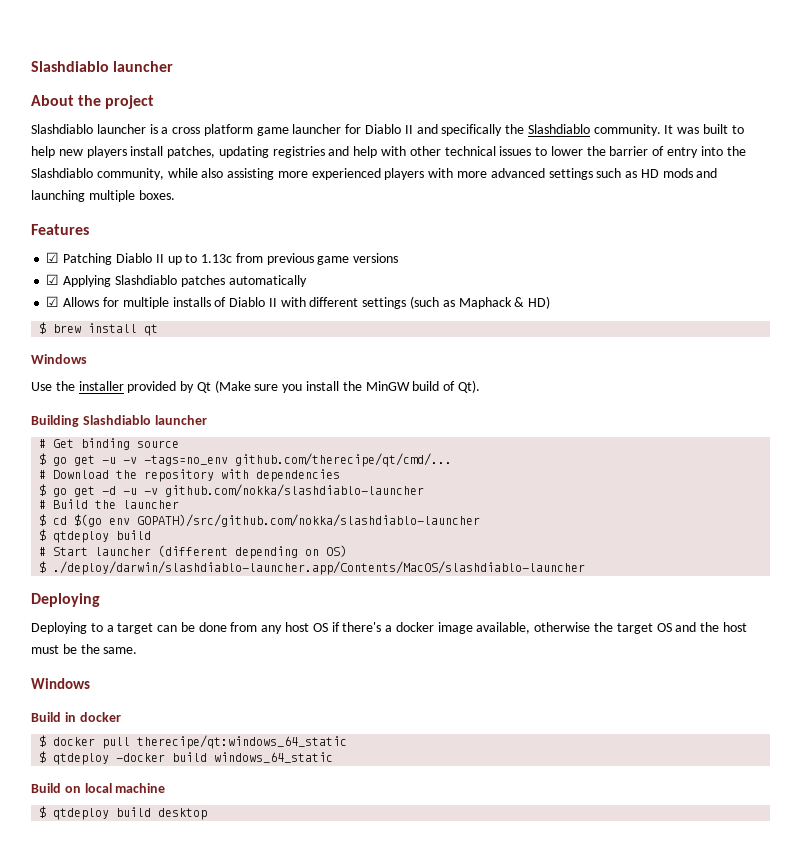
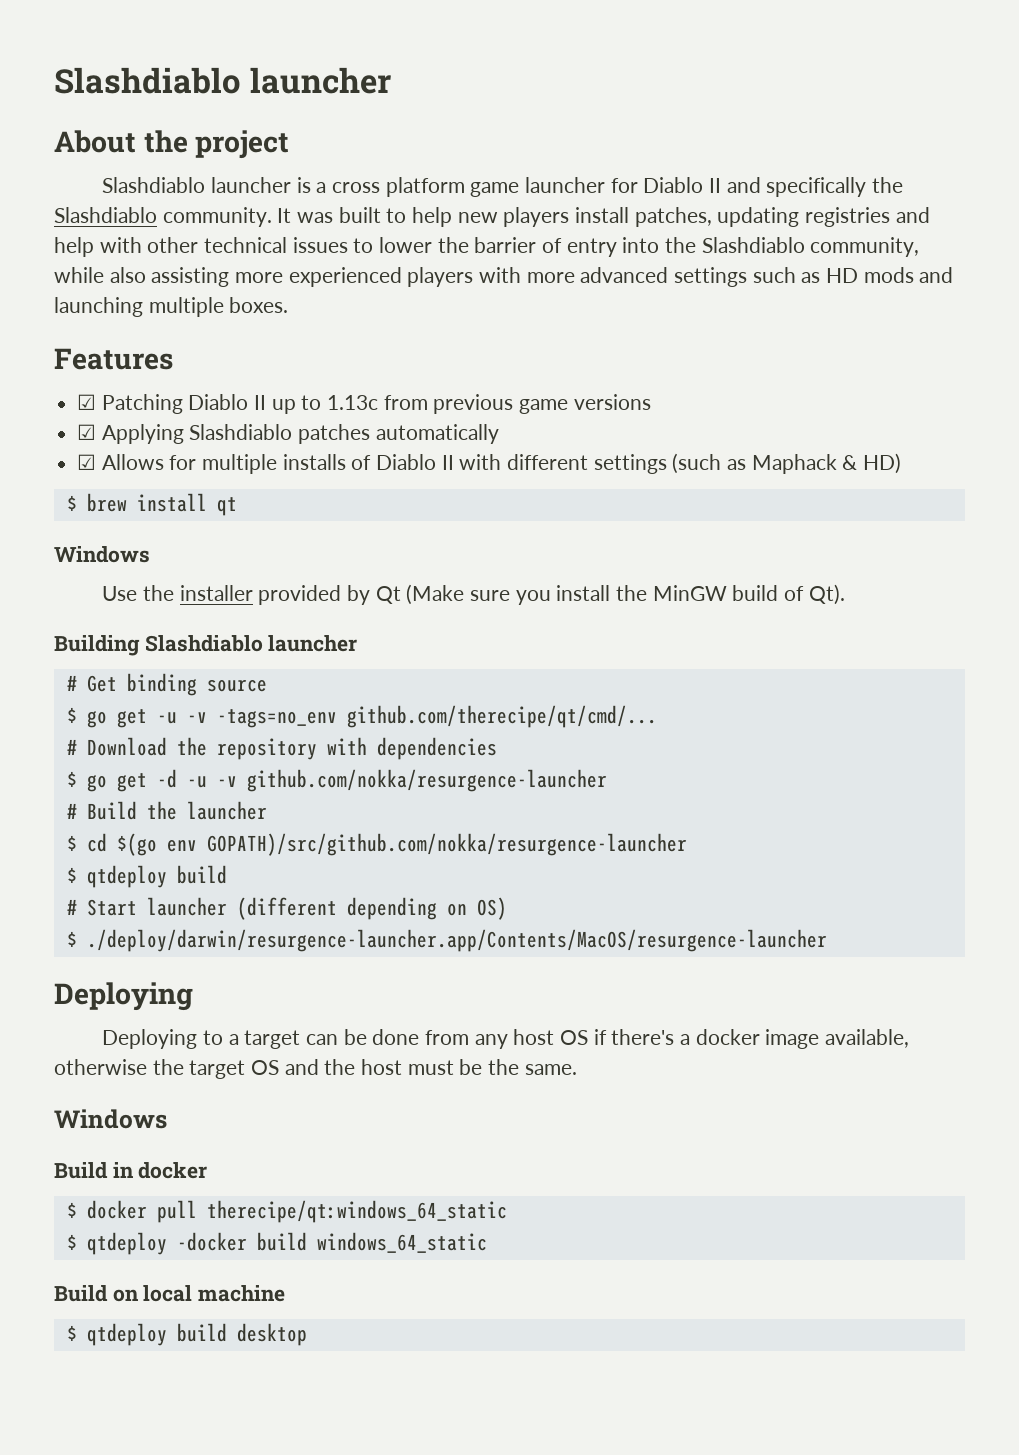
[165,484,425,497] github.com/nokka/slashdiablo-launcher -> [246,769,607,792] github.com/nokka/resurgence-launcher
[137,514,481,527] GOPATH)/src/github.com/nokka/slashdiablo-launcher -> [206,833,687,856] GOPATH)/src/github.com/nokka/resurgence-launcher
[53,561,586,575] ./deploy/darwin/slashdiablo-launcher.app/Contents/MacOS/slashdiablo-launcher -> [86,929,827,952] ./deploy/darwin/resurgence-launcher.app/Contents/MacOS/resurgence-launcher

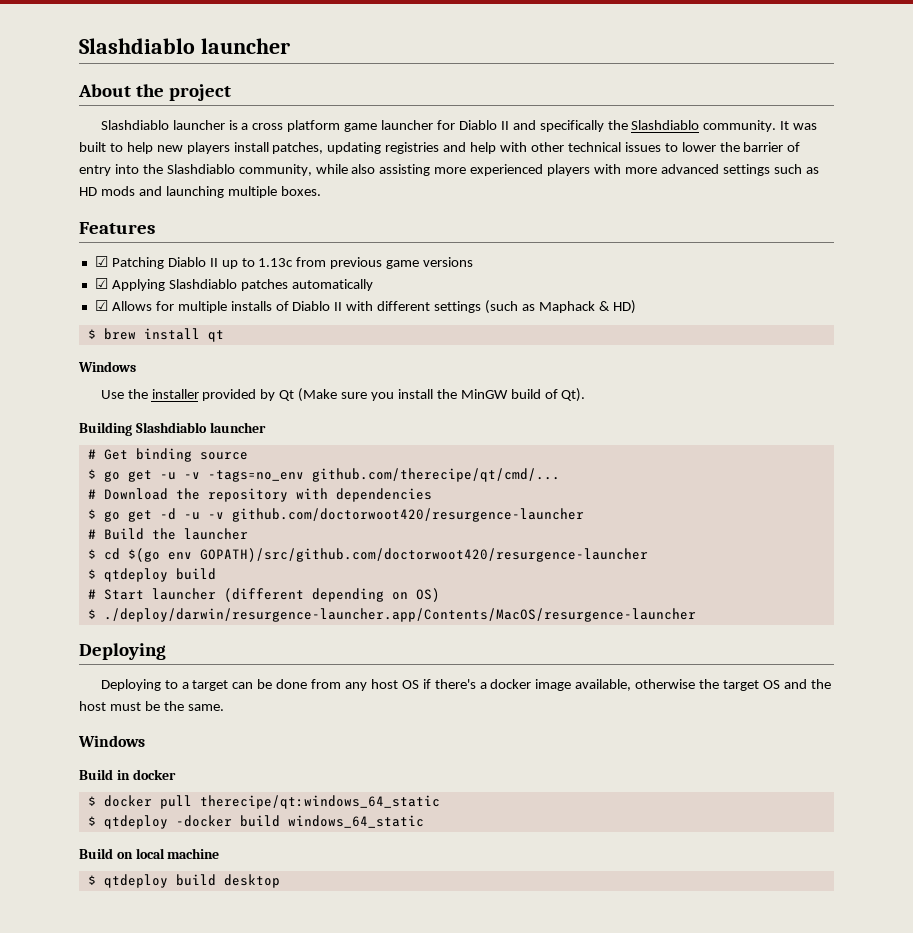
[246,769,607,792] github.com/nokka/resurgence-launcher -> [231,508,584,522] github.com/doctorwoot420/resurgence-launcher
[206,833,687,856] GOPATH)/src/github.com/nokka/resurgence-launcher -> [199,548,648,562] GOPATH)/src/github.com/doctorwoot420/resurgence-launcher

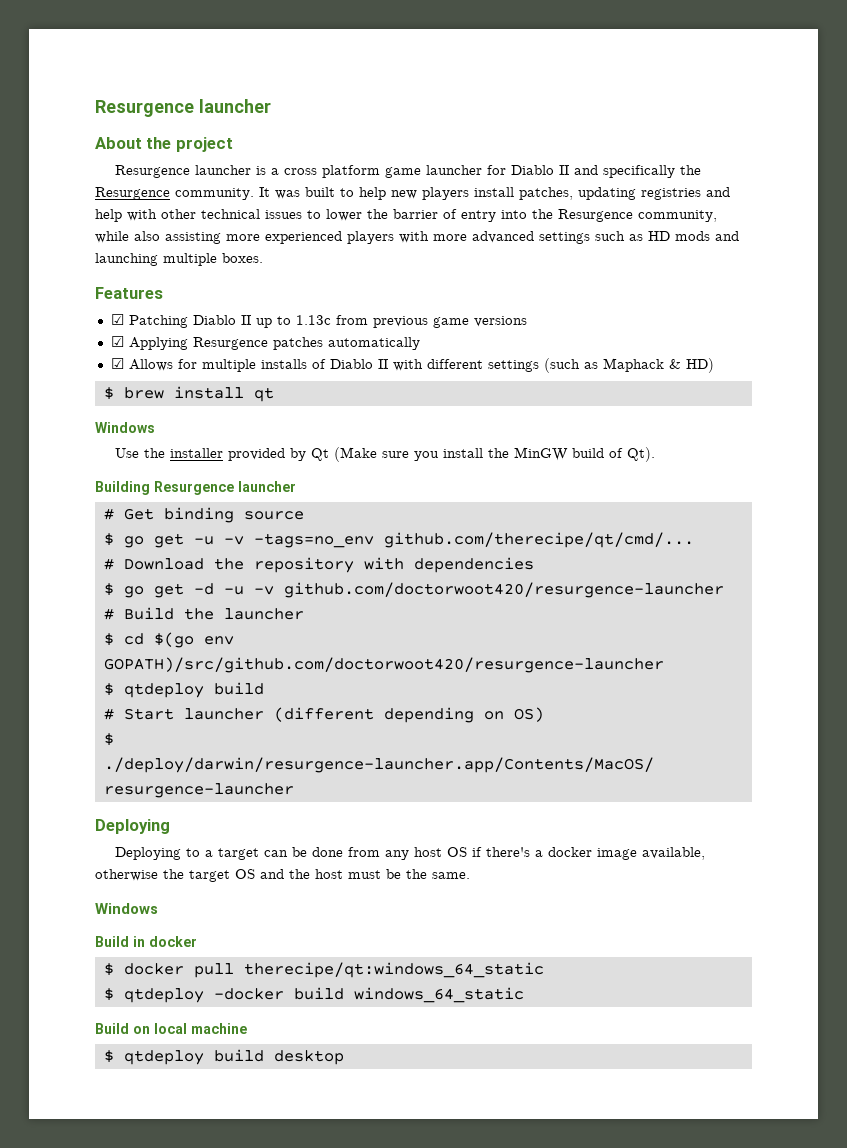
[79,38,195,54] Slashdiablo -> [95,100,194,117] Resurgence
[100,120,169,130] Slashdiablo -> [114,165,190,178] Resurgence
[631,120,700,130] Slashdiablo -> [95,187,170,200] Resurgence
[166,164,235,174] Slashdiablo -> [558,209,633,222] Resurgence
[168,279,237,289] Slashdiablo -> [192,337,268,350] Resurgence
[135,422,207,433] Slashdiablo -> [154,481,234,495] Resurgence

